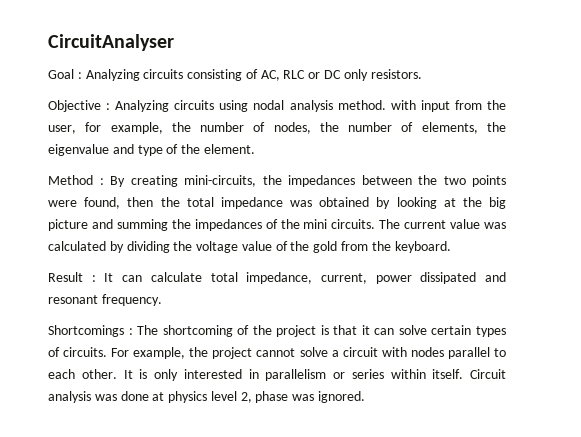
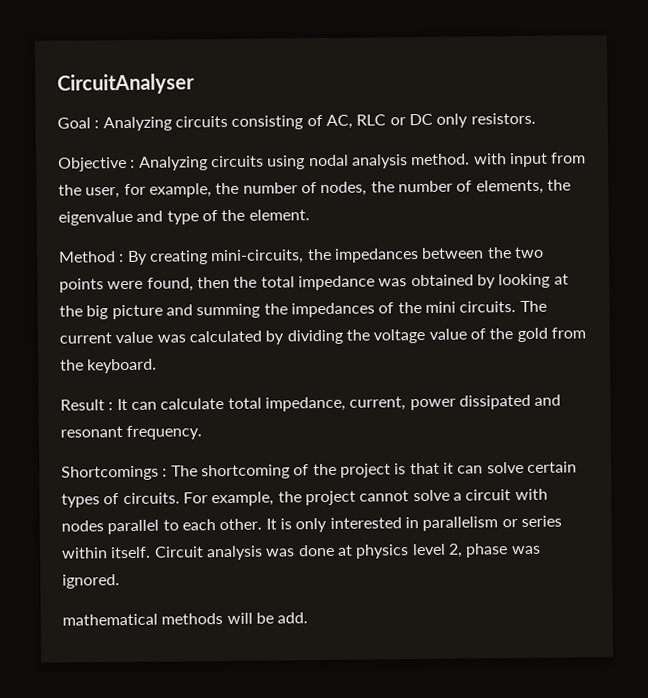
(366, 397) none -> [62,612,309,626] // mathematical methods will be add.

